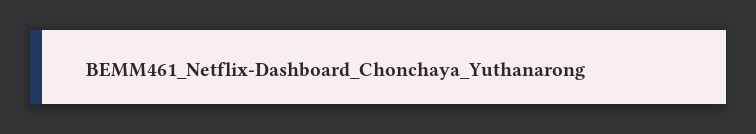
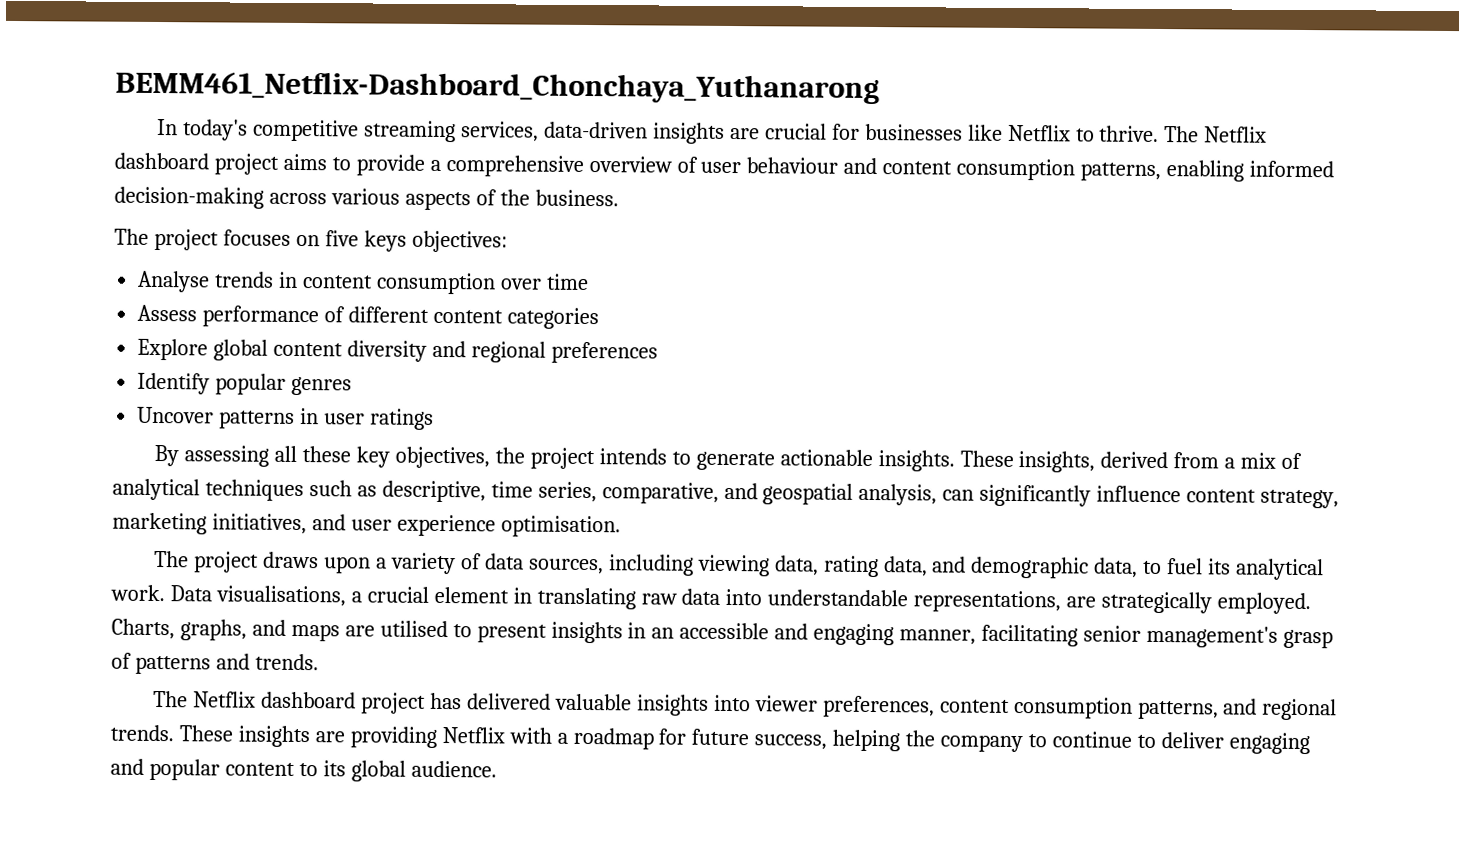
(585, 71) none -> [157,118,1268,144] [114,152,1335,182] [114,186,619,211] [114,228,508,253] [137,270,589,295] [137,304,599,330] [137,338,658,364] [137,372,353,396] [137,406,434,430] [154,444,1303,473] [112,478,1340,509] [112,512,621,538] [154,550,1325,581] [110,584,1312,615] [111,618,1333,649] [111,652,319,675] [153,690,1338,721] [110,724,1310,755] [110,758,497,782] // In today's competitive streaming services, data-driven insights are crucial for businesses like Netflix to thrive. The Netflix dashboard project aims to provide a comprehensive overview of user behaviour and content consumption patterns, enabling informed decision-making across various aspects of the business. // The project focuses on five keys objectives: // Analyse trends in content consumption over time // Assess performance of different content categories // Explore global content diversity and regional preferences // Identify popular genres // Uncover patterns in user ratings // By assessing all these key objectives, the project intends to generate actionable insights. These insights, derived from a mix of analytical techniques such as descriptive, time series, comparative, and geospatial analysis, can significantly influence content strategy, marketing initiatives, and user experience optimisation. // The project draws upon a variety of data sources, including viewing data, rating data, and demographic data, to fuel its analytical work. Data visualisations, a crucial element in translating raw data into understandable representations, are strategically employed. Charts, graphs, and maps are utilised to present insights in an accessible and engaging manner, facilitating senior management's grasp of patterns and trends. // The Netflix dashboard project has delivered valuable insights into viewer preferences, content consumption patterns, and regional trends. These insights are providing Netflix with a roadmap for future success, helping the company to continue to deliver engaging and popular content to its global audience.

